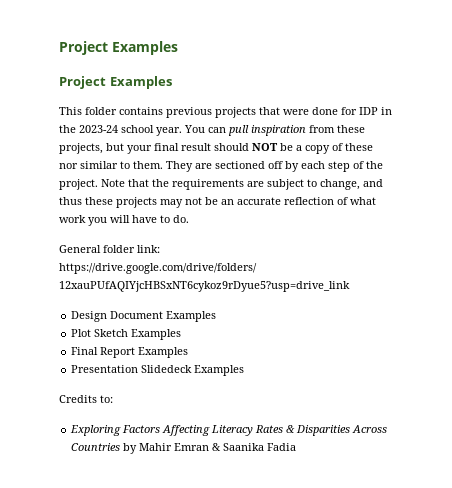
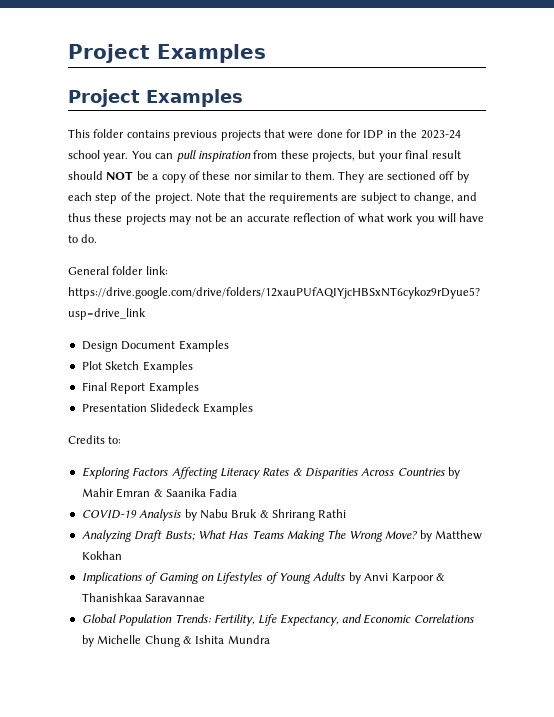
(297, 447) none -> [81,509,347,521] [81,530,482,542] [81,551,122,560] [81,572,445,584] [81,593,206,602] [81,614,474,626] [81,635,270,647] // COVID-19 Analysis by Nabu Bruk & Shrirang Rathi // Analyzing Draft Busts; What Has Teams Making The Wrong Move? by Matthew Kokhan // Implications of Gaming on Lifestyles of Young Adults by Anvi Karpoor & Thanishkaa Saravannae // Global Population Trends: Fertility, Life Expectancy, and Economic Correlations by Michelle Chung & Ishita Mundra

